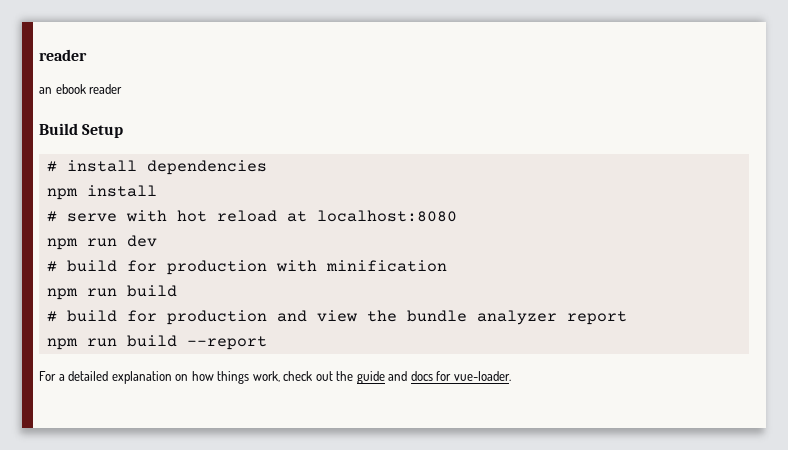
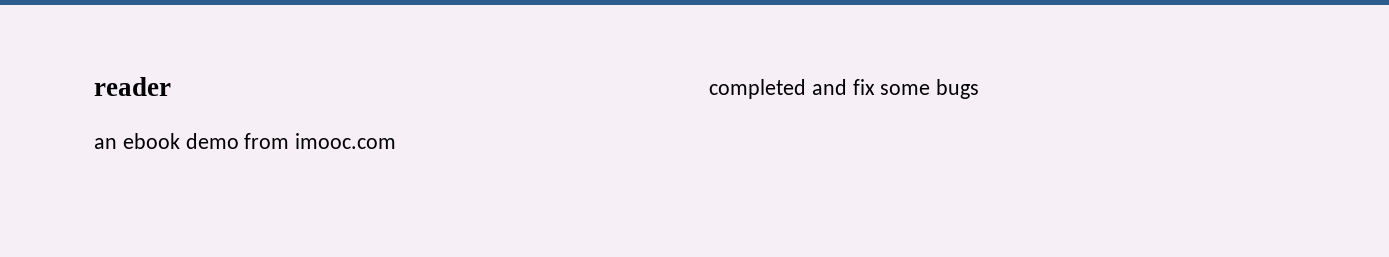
[89,84,123,94] [39,123,124,138] [46,160,267,175] [46,185,157,200] [46,210,457,222] [46,235,157,250] [46,260,447,275] [46,285,177,300] [46,310,627,325] [46,335,267,350] [39,371,511,384] reader // Build Setup // # install dependencies // npm install // # serve with hot reload at localhost:8080 // npm run dev // # build for production with minification // npm run build // # build for production and view the bundle analyzer report // npm run build --report // For a detailed explanation on how things work, check out the guide and docs for vue-loader. -> [185,133,397,149] [709,79,980,99] demo from imooc.com // completed and fix some bugs

